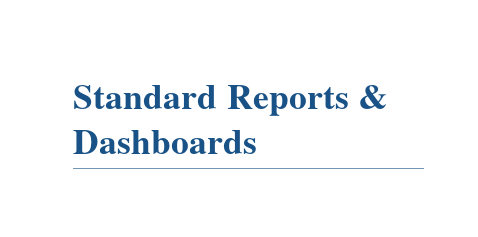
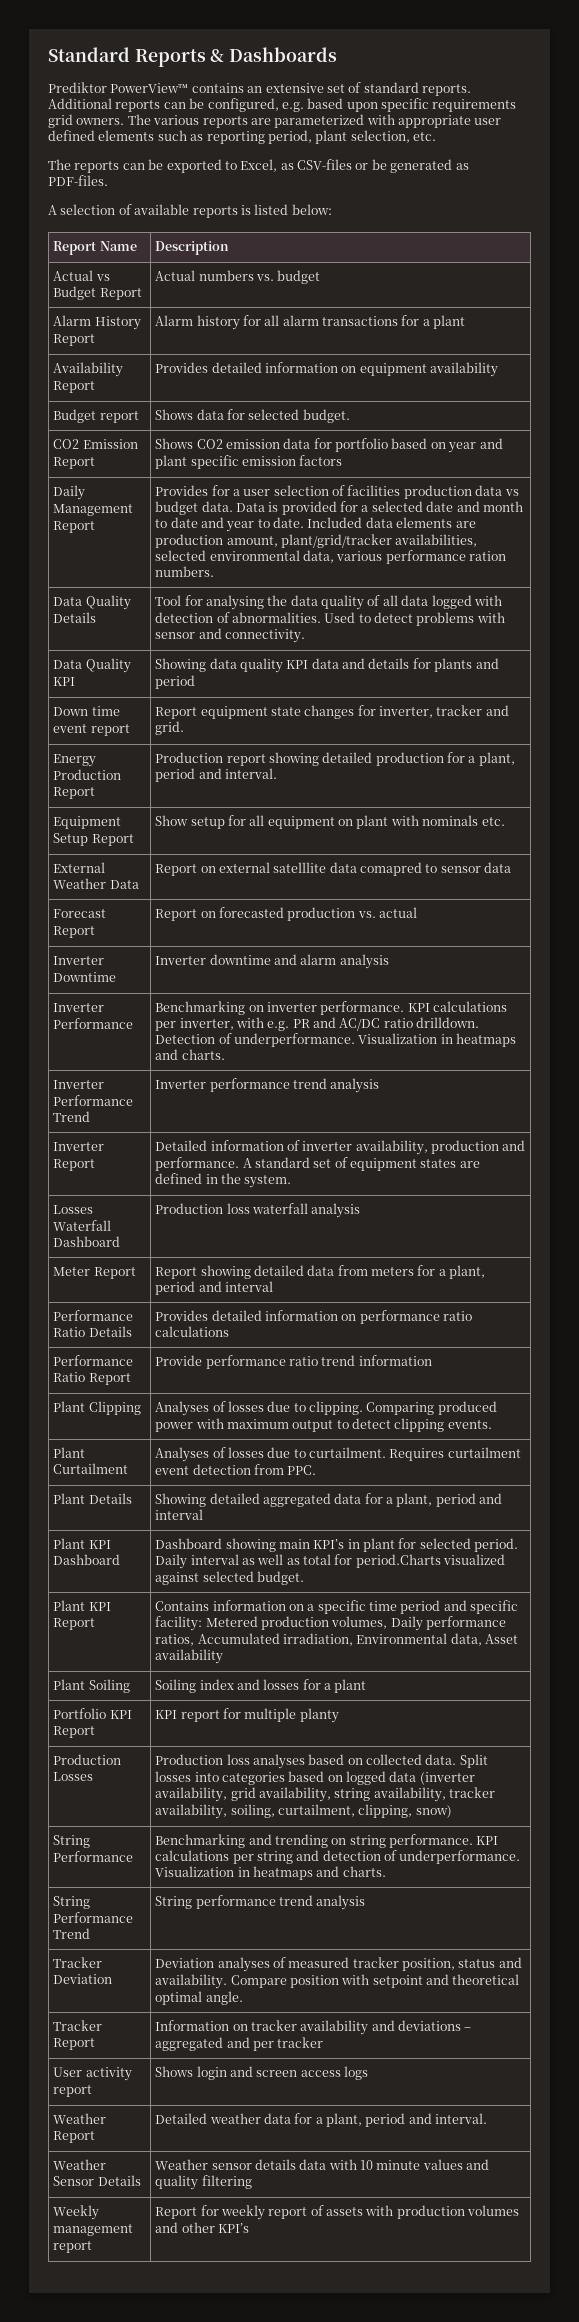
(257, 142) none -> [48,82,471,96] [48,98,517,112] [48,114,502,128] [48,130,436,144] [48,159,469,173] [48,175,108,186] [48,204,332,218] [53,241,137,255] [155,241,230,255] [53,270,110,281] [53,286,142,300] [155,270,321,284] [53,315,141,330] [53,334,96,346] [155,315,466,330] [53,362,124,377] [53,381,96,393] [155,362,499,377] [53,409,139,423] [155,409,350,423] [53,439,138,449] [53,457,96,469] [155,438,503,453] [155,455,343,469] [53,485,86,500] [53,504,134,516] [53,521,96,533] [155,485,519,499] [155,501,523,515] [155,517,476,532] [155,534,478,548] [155,550,507,564] [155,566,215,577] [53,595,131,610] [53,612,97,623] [155,595,502,610] [155,612,505,626] [155,628,305,643] [53,658,131,673] [53,677,76,686] [155,658,499,673] [155,675,196,689] [53,706,120,716] [53,724,130,736] [155,705,509,719] [155,721,185,735] [53,754,97,767] [53,769,122,780] [53,787,96,799] [155,752,515,766] [155,768,277,782] [53,816,122,829] [53,833,134,846] [155,815,505,829] [53,862,106,873] [53,878,139,889] [155,862,512,876] [53,909,107,918] [53,926,96,938] [155,907,418,921] [53,956,105,965] [53,972,117,982] [155,954,389,969] [53,1003,105,1012] [53,1018,134,1029] [155,1001,508,1015] [155,1017,480,1031] [155,1033,517,1047] [155,1049,225,1060] [53,1080,105,1089] [53,1095,134,1106] [53,1111,91,1122] [155,1078,380,1093] [53,1142,105,1151] [53,1159,96,1171] [155,1140,526,1155] [155,1157,480,1171] [155,1173,292,1188] [53,1205,94,1214] [53,1220,112,1231] [53,1236,121,1247] [155,1203,361,1218] [53,1267,136,1279] [155,1265,486,1279] [155,1281,273,1295] [53,1310,134,1321] [53,1326,132,1337] [155,1310,473,1324] [155,1326,230,1337] [53,1355,134,1366] [53,1372,131,1385] [155,1355,432,1369] [53,1401,141,1415] [155,1401,497,1416] [155,1418,492,1432] [53,1447,86,1458] [53,1463,129,1474] [155,1447,521,1462] [155,1464,317,1475] [53,1493,132,1504] [155,1493,503,1507] [155,1509,204,1520] [53,1538,111,1549] [53,1554,121,1565] [155,1538,519,1552] [155,1554,506,1569] [155,1571,304,1585] [53,1600,111,1611] [53,1618,96,1630] [155,1600,519,1614] [155,1616,507,1631] [155,1633,519,1646] [155,1649,224,1664] [53,1679,130,1693] [155,1679,367,1693] [53,1708,132,1719] [53,1726,96,1738] [155,1708,339,1723] [53,1754,122,1765] [53,1772,94,1781] [155,1754,488,1769] [155,1771,475,1785] [155,1787,496,1802] [155,1804,452,1819] [53,1835,91,1848] [53,1851,134,1862] [155,1834,499,1848] [155,1850,521,1864] [155,1866,386,1880] [53,1896,91,1909] [53,1912,134,1923] [53,1928,91,1939] [155,1895,366,1910] [53,1957,103,1968] [53,1974,113,1984] [155,1957,522,1972] [155,1974,520,1989] [155,1991,243,2005] [53,2020,103,2031] [53,2038,96,2050] [155,2020,472,2035] [155,2037,324,2051] [53,2067,132,2081] [53,2085,93,2097] [155,2066,369,2080] [53,2113,107,2124] [53,2131,96,2143] [155,2113,488,2127] [53,2159,107,2170] [53,2175,141,2186] [155,2159,490,2170] [155,2175,252,2190] [53,2205,100,2220] [53,2224,134,2236] [53,2241,93,2253] [155,2205,520,2220] [155,2222,249,2233] // Prediktor PowerView™ contains an extensive set of standard reports. Additional reports can be configured, e.g. based upon specific requirements grid owners. The various reports are parameterized with appropriate user defined elements such as reporting period, plant selection, etc. // The reports can be exported to Excel, as CSV-files or be generated as PDF-files. // A selection of available reports is listed below: // Report Name | Description // Actual vs Budget Report | Actual numbers vs. budget // Alarm History Report | Alarm history for all alarm transactions for a plant // Availability Report | Provides detailed information on equipment availability // Budget report | Shows data for selected budget. // CO2 Emission Report | Shows CO2 emission data for portfolio based on year and plant specific emission factors // Daily Management Report | Provides for a user selection of facilities production data vs budget data. Data is provided for a selected date and month to date and year to date. Included data elements are production amount, plant/grid/tracker availabilities, selected environmental data, various performance ration numbers. // Data Quality Details | Tool for analysing the data quality of all data logged with detection of abnormalities. Used to detect problems with sensor and connectivity. // Data Quality KPI | Showing data quality KPI data and details for plants and period // Down time event report | Report equipment state changes for inverter, tracker and grid. // Energy Production Report | Production report showing detailed production for a plant, period and interval. // Equipment Setup Report | Show setup for all equipment on plant with nominals etc. // External Weather Data | Report on external satelllite data comapred to sensor data // Forecast Report | Report on forecasted production vs. actual // Inverter Downtime | Inverter downtime and alarm analysis // Inverter Performance | Benchmarking on inverter performance. KPI calculations per inverter, with e.g. PR and AC/DC ratio drilldown. Detection of underperformance. Visualization in heatmaps and charts. // Inverter Performance Trend | Inverter performance trend analysis // Inverter Report | Detailed information of inverter availability, production and performance. A standard set of equipment states are defined in the system. // Losses Waterfall Dashboard | Production loss waterfall analysis // Meter Report | Report showing detailed data from meters for a plant, period and interval // Performance Ratio Details | Provides detailed information on performance ratio calculations // Performance Ratio Report | Provide performance ratio trend information // Plant Clipping | Analyses of losses due to clipping. Comparing produced power with maximum output to detect clipping events. // Plant Curtailment | Analyses of losses due to curtailment. Requires curtailment event detection from PPC. // Plant Details | Showing detailed aggregated data for a plant, period and interval // Plant KPI Dashboard | Dashboard showing main KPI’s in plant for selected period. Daily interval as well as total for period.Charts visualized against selected budget. // Plant KPI Report | Contains information on a specific time period and specific facility: Metered production volumes, Daily performance ratios, Accumulated irradiation, Environmental data, Asset availability // Plant Soiling | Soiling index and losses for a plant // Portfolio KPI Report | KPI report for multiple planty // Production Losses | Production loss analyses based on collected data. Split losses into categories based on logged data (inverter availability, grid availability, string availability, tracker availability, soiling, curtailment, clipping, snow) // String Performance | Benchmarking and trending on string performance. KPI calculations per string and detection of underperformance. Visualization in heatmaps and charts. // String Performance Trend | String performance trend analysis // Tracker Deviation | Deviation analyses of measured tracker position, status and availability. Compare position with setpoint and theoretical optimal angle. // Tracker Report | Information on tracker availability and deviations – aggregated and per tracker // User activity report | Shows login and screen access logs // Weather Report | Detailed weather data for a plant, period and interval. // Weather Sensor Details | Weather sensor details data with 10 minute values and quality filtering // Weekly management report | Report for weekly report of assets with production volumes and other KPI’s

